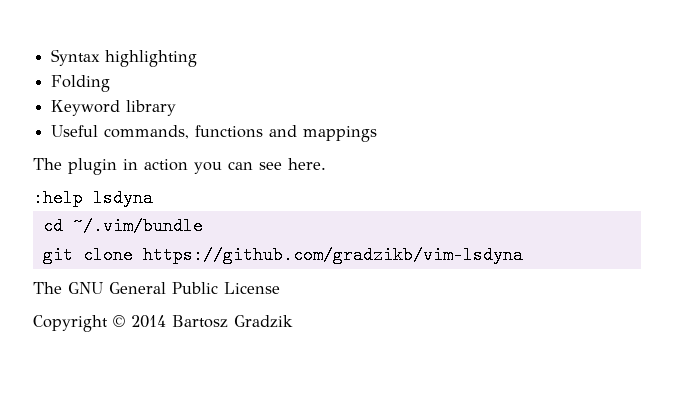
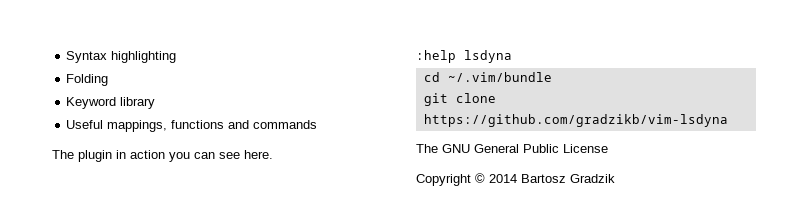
[104,125,190,139] commands, -> [107,120,168,132] mappings,
[303,126,378,142] mappings -> [253,120,318,129] commands

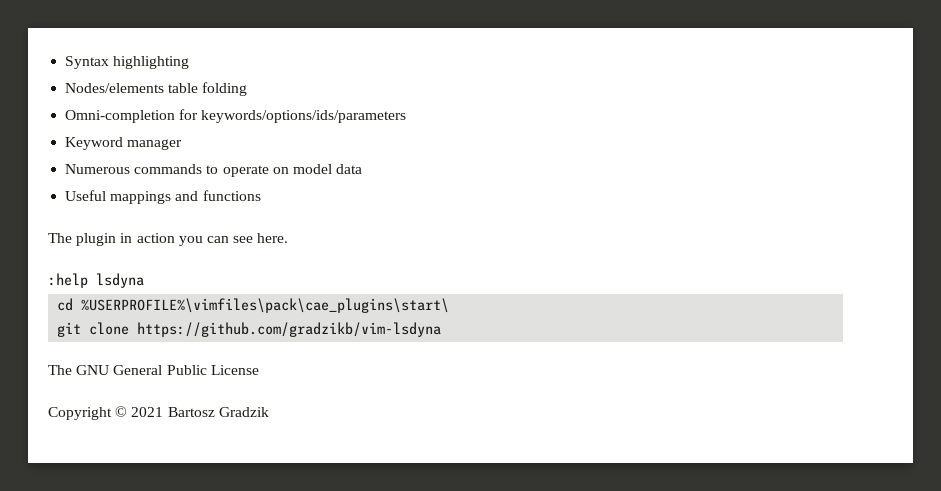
[66,74,109,86] [66,97,156,109] Folding // Keyword library -> [65,82,248,96] [65,109,407,123] [65,137,183,150] [65,164,363,177] Nodes/elements table folding // Omni-completion for keywords/options/ids/parameters // Keyword manager // Numerous commands to operate on model data
[107,120,168,132] mappings, -> [110,191,199,204] mappings and
[228,120,318,129] and commands -> (261, 195) none
[447,72,552,82] ~/.vim/bundle -> [81,298,450,313] %USERPROFILE%\vimfiles\pack\cae_plugins\start\
[489,174,517,183] 2014 -> [131,407,164,417] 2021

